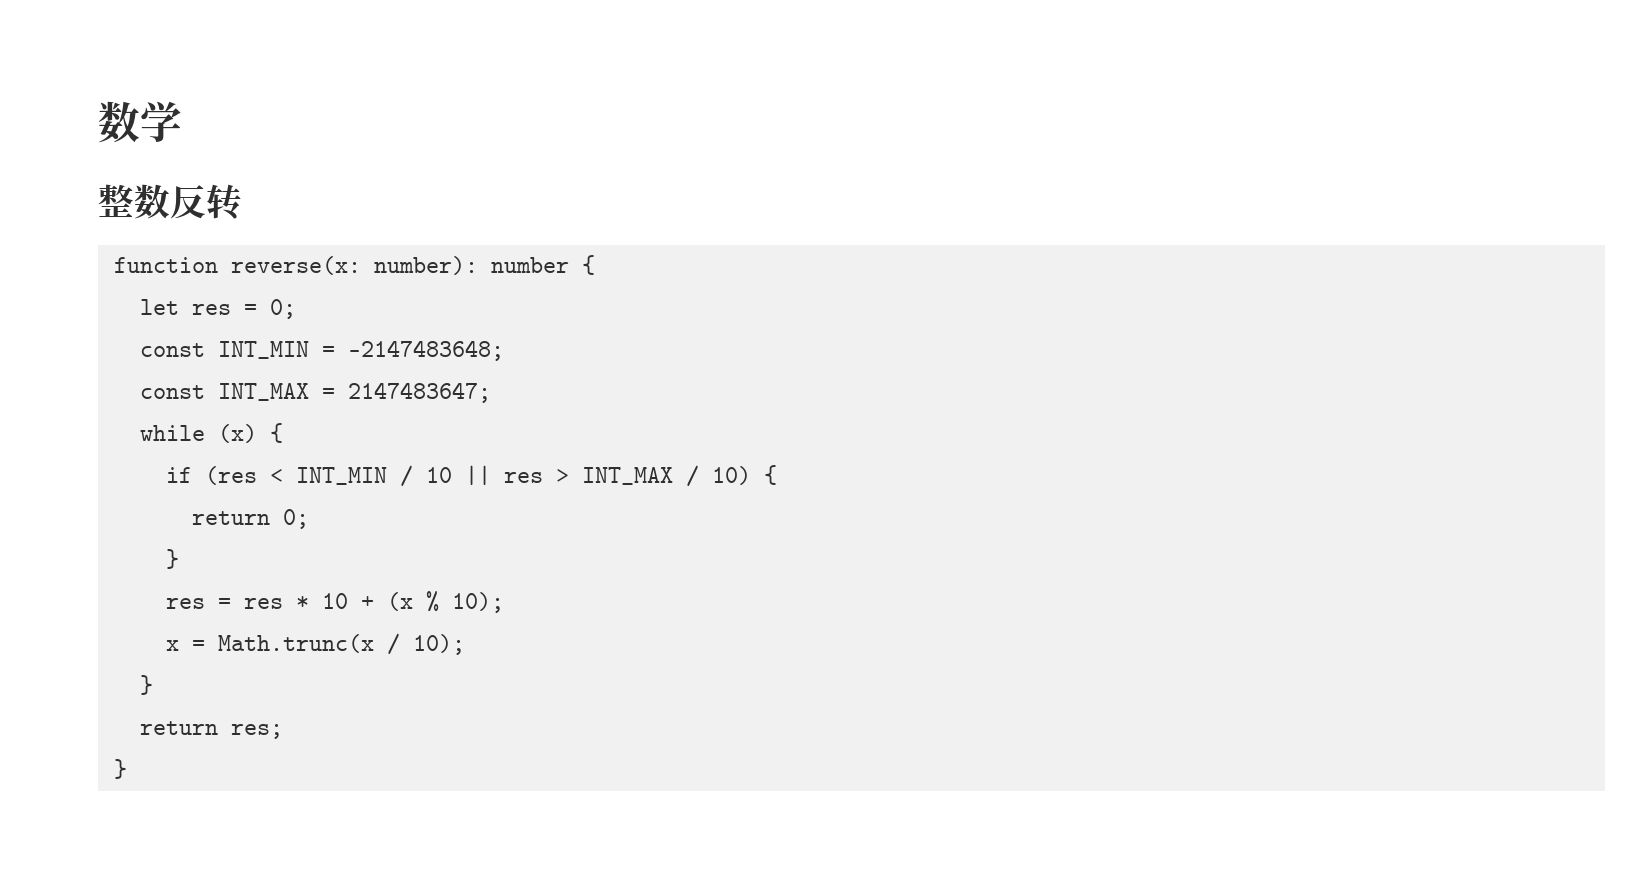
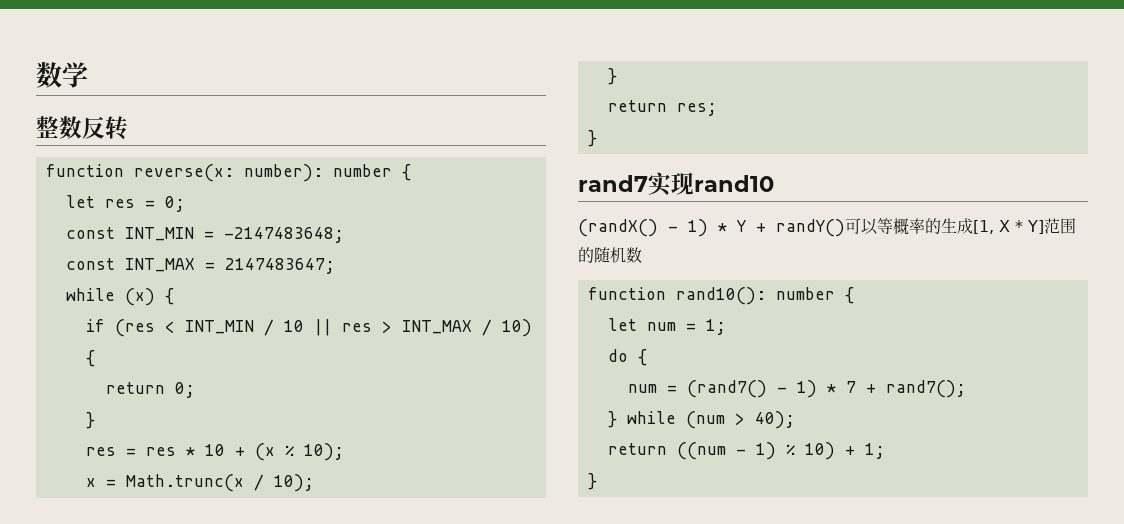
(127, 769) none -> [578,172,774,196] [578,218,1076,237] [578,247,642,263] [587,287,854,305] [607,318,726,335] [607,349,647,366] [627,380,966,398] [607,411,795,429] [607,442,885,460] [587,473,597,490] // rand7实现rand10 // (randX() - 1) * Y + randY()可以等概率的生成[1, X * Y]范围的随机数 // function rand10(): number { // let num = 1; // do { // num = (rand7() - 1) * 7 + rand7(); // } while (num > 40); // return ((num - 1) % 10) + 1; // }

